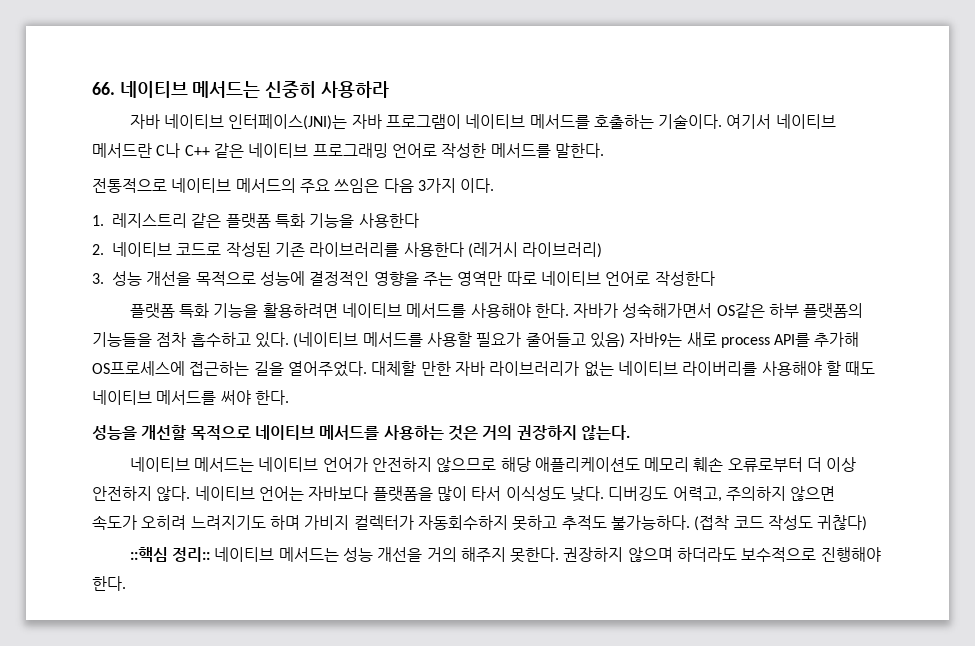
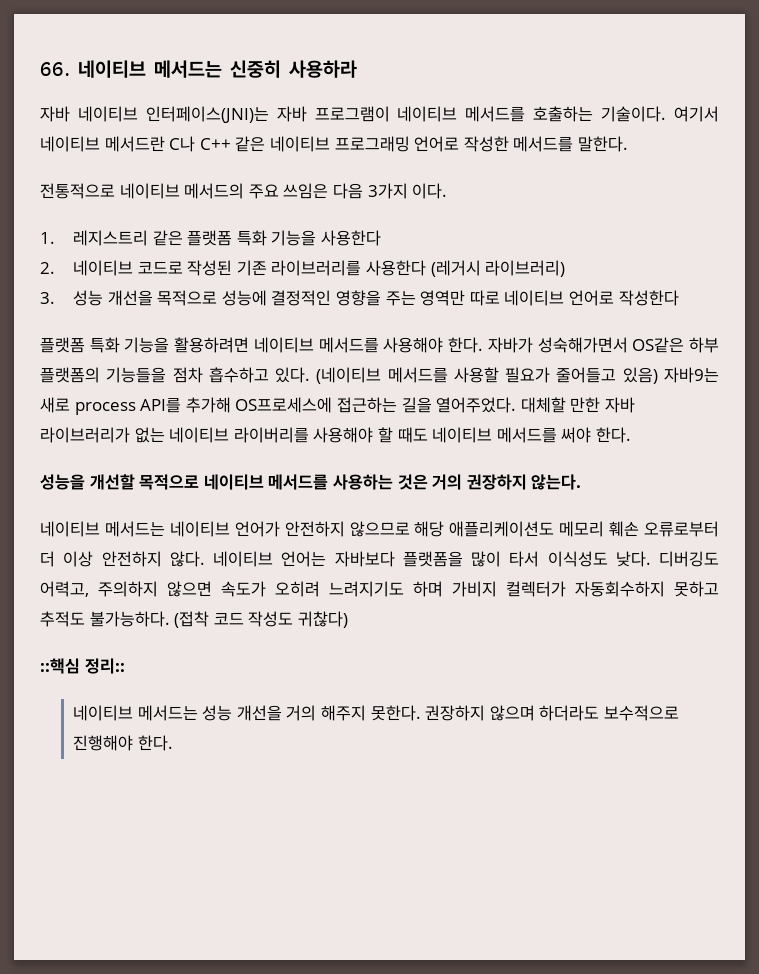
(210, 554) none -> (125, 666) //

